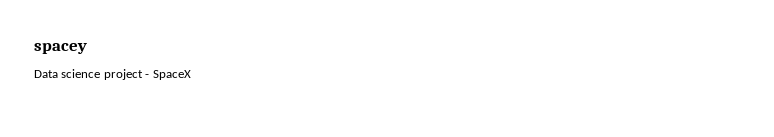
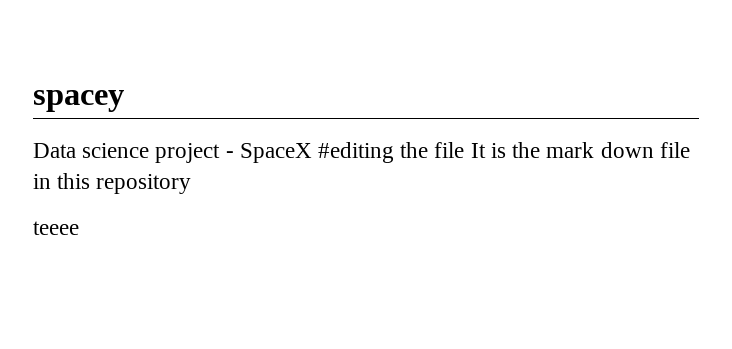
(191, 75) none -> [318,142,690,163] [33,173,192,194] [33,221,79,235] #editing the file It is the mark down file in this repository // teeee

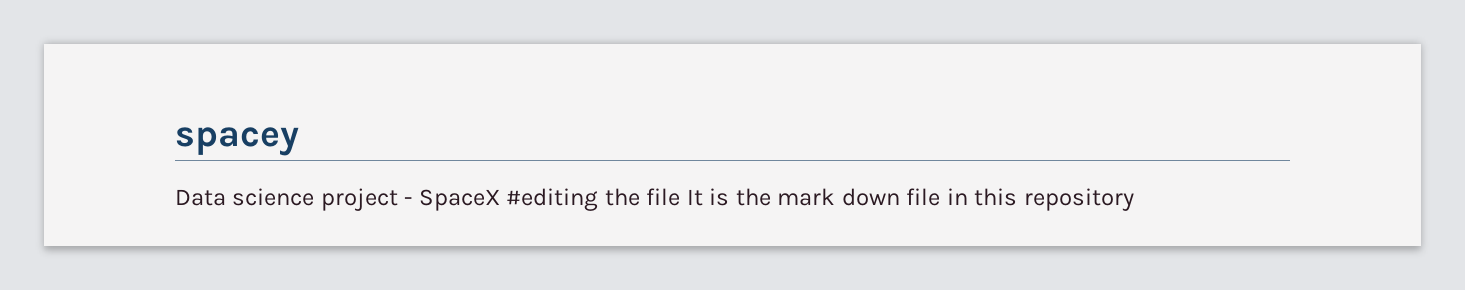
[33,221,79,235] // teeee -> (1134, 199) none

